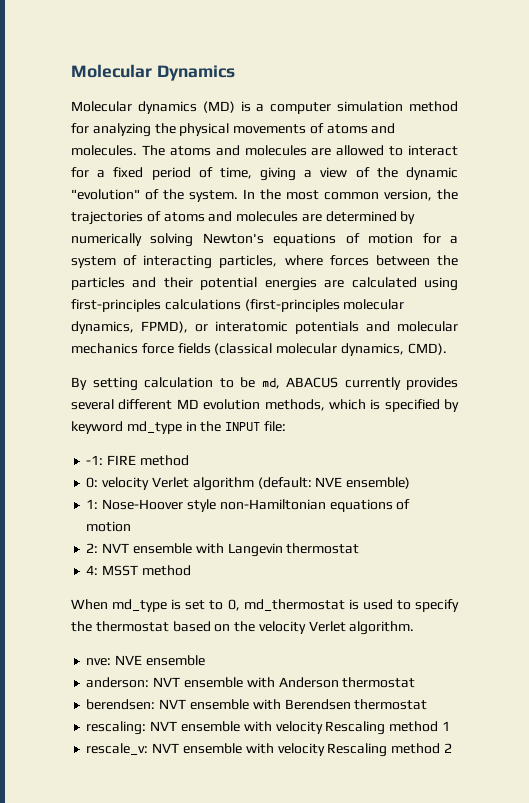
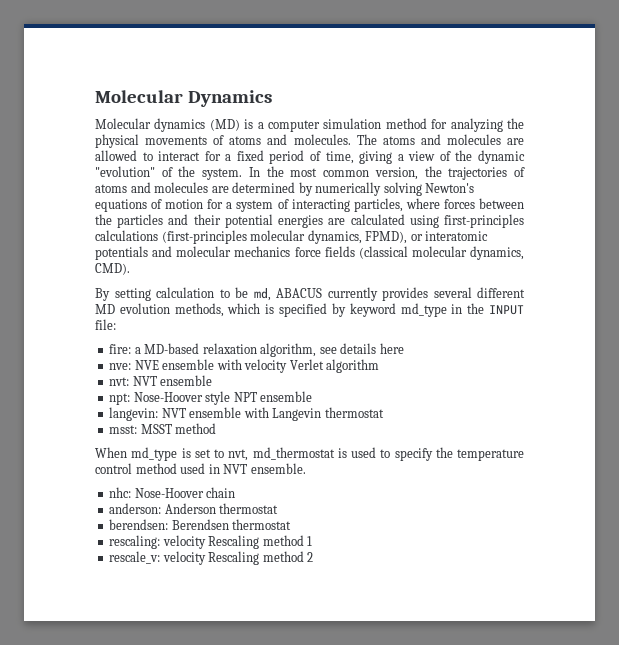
[86,455,189,466] [86,477,411,491] [86,499,411,512] [86,521,132,532] [86,543,99,553] -1: FIRE method // 0: velocity Verlet algorithm (default: NVE ensemble) // 1: Nose-Hoover style non-Hamiltonian equations of motion // 2: -> [109,343,404,357] [109,359,380,373] [109,375,213,386] [109,391,313,405] [109,407,159,421] fire: a MD-based relaxation algorithm, see details here // nve: NVE ensemble with velocity Verlet algorithm // nvt: NVT ensemble // npt: Nose-Hoover style NPT ensemble // langevin:
[86,565,99,575] 4: -> [109,425,138,434] msst:
[227,599,240,611] 0, -> [228,449,249,461] nvt,
[95,621,415,635] [86,655,205,666] [86,677,275,688] thermostat based on the velocity Verlet algorithm. // nve: NVE ensemble // anderson: NVT ensemble with -> [457,449,524,461] [95,463,306,474] [109,487,236,498] [109,503,162,514] temperature control method used in NVT ensemble. // nhc: Nose-Hoover chain // anderson:
[159,699,281,710] NVT ensemble with -> (169, 524) none
[150,721,272,732] NVT ensemble with -> (161, 542) none
[152,743,274,754] NVT ensemble with -> (161, 557) none

